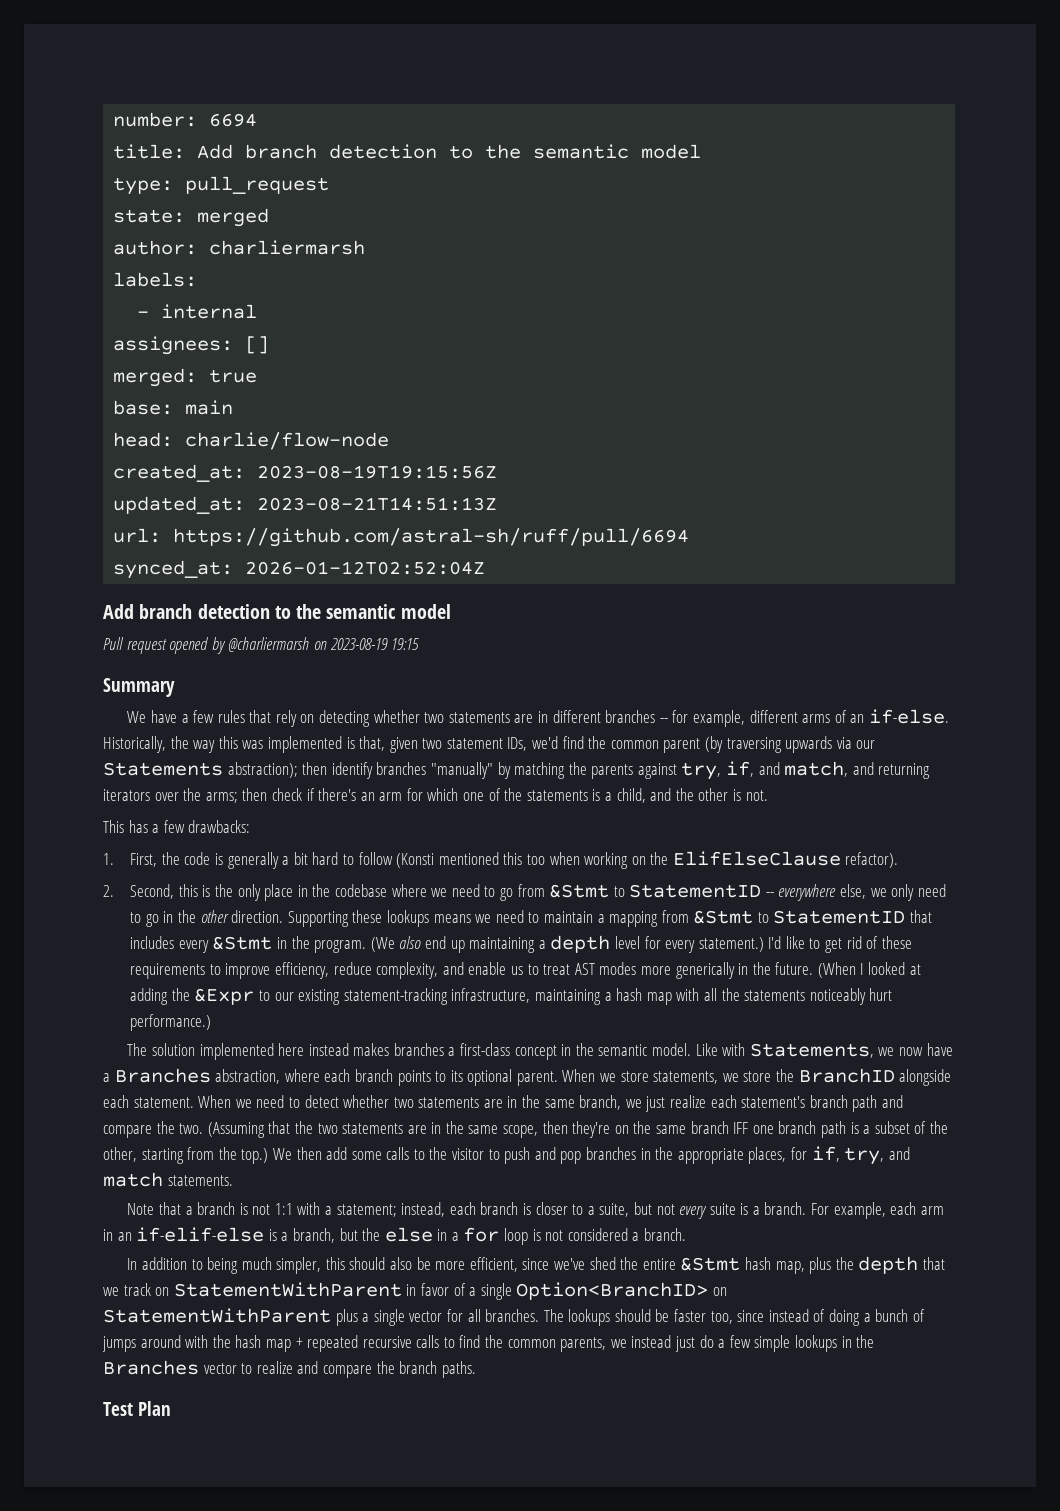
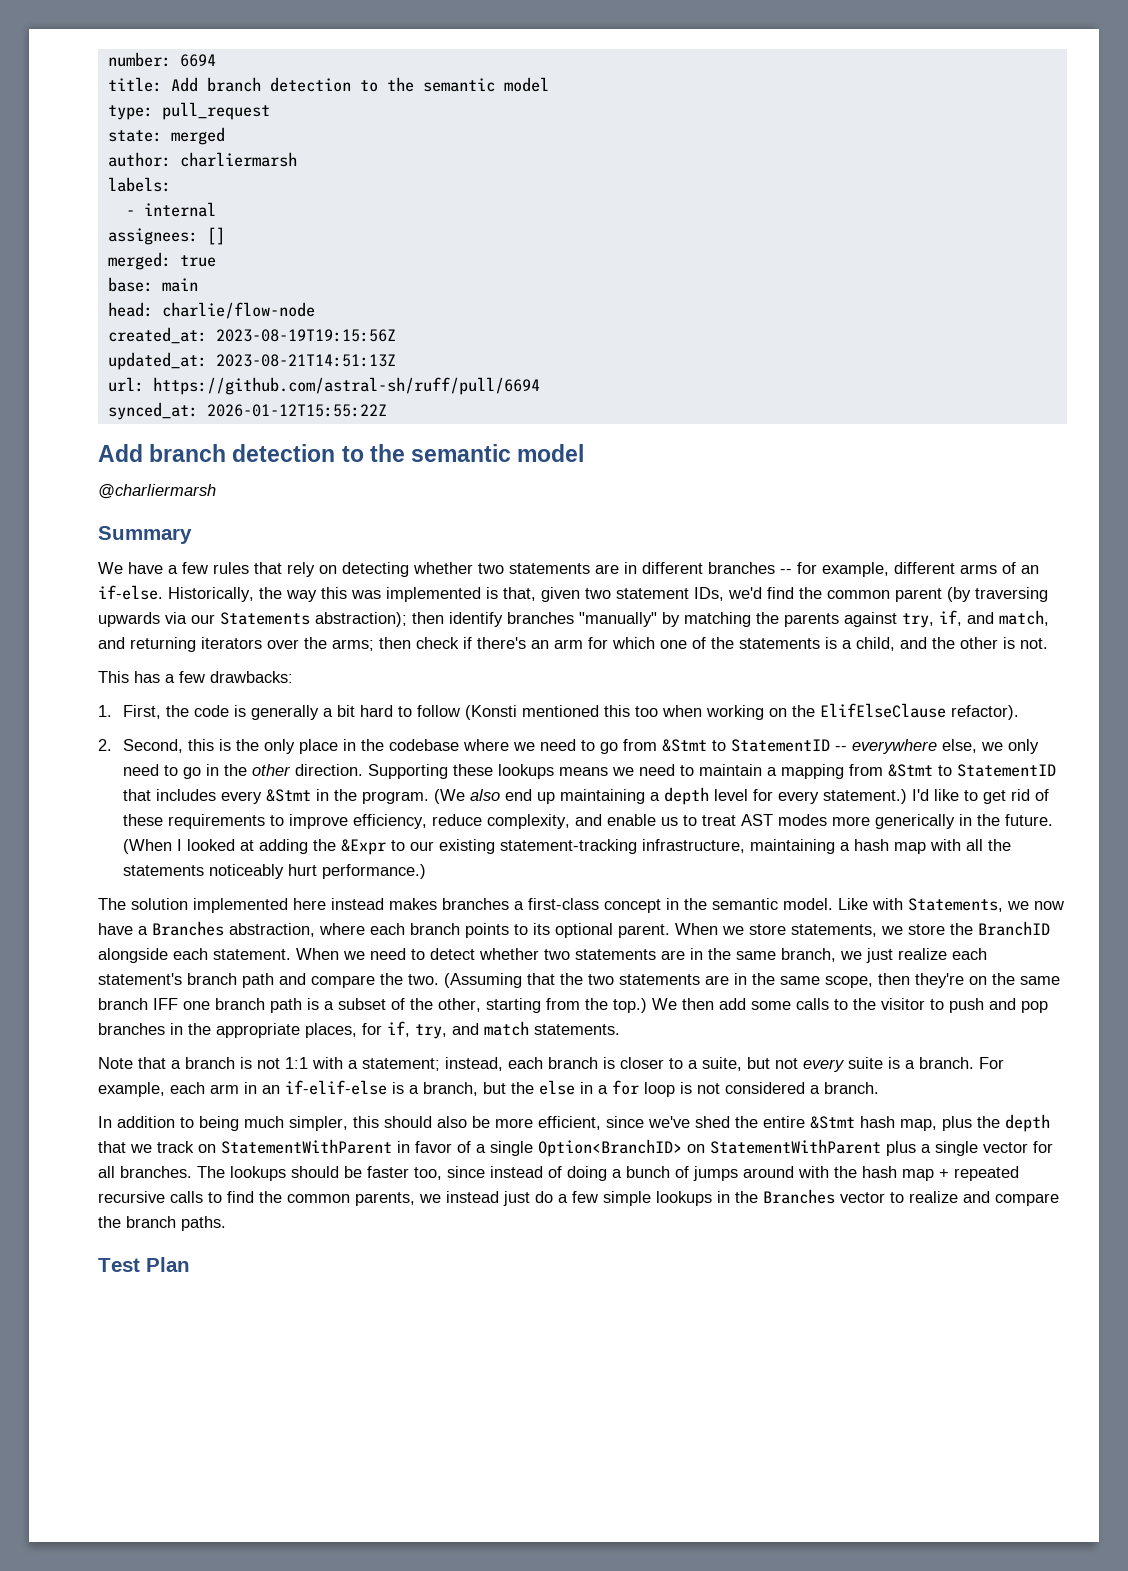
[245,561,486,575] [103,604,451,619] [103,637,420,654] 2026-01-12T02:52:04Z // Add branch detection to the semantic model // Pull request opened by @charliermarsh on 2023-08-19 19:15 -> [206,404,387,417] [98,444,585,462] [98,484,216,499] 2026-01-12T15:55:22Z // Add branch detection to the semantic model // @charliermarsh

